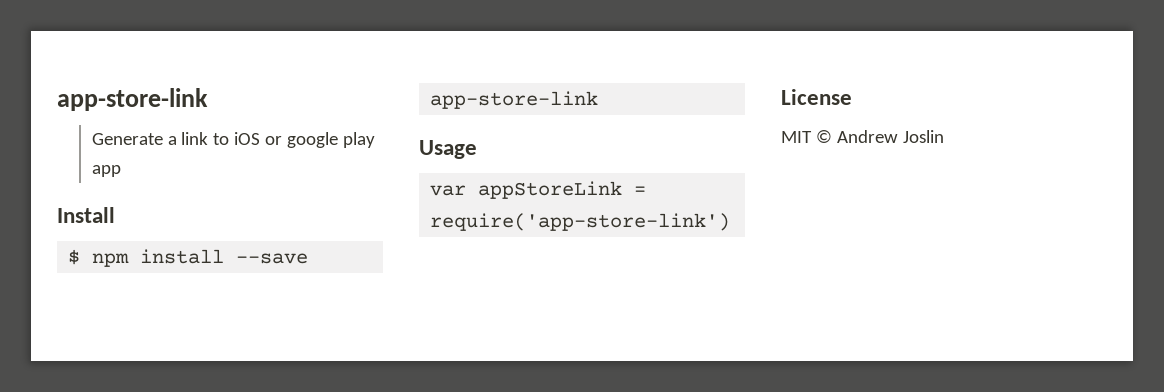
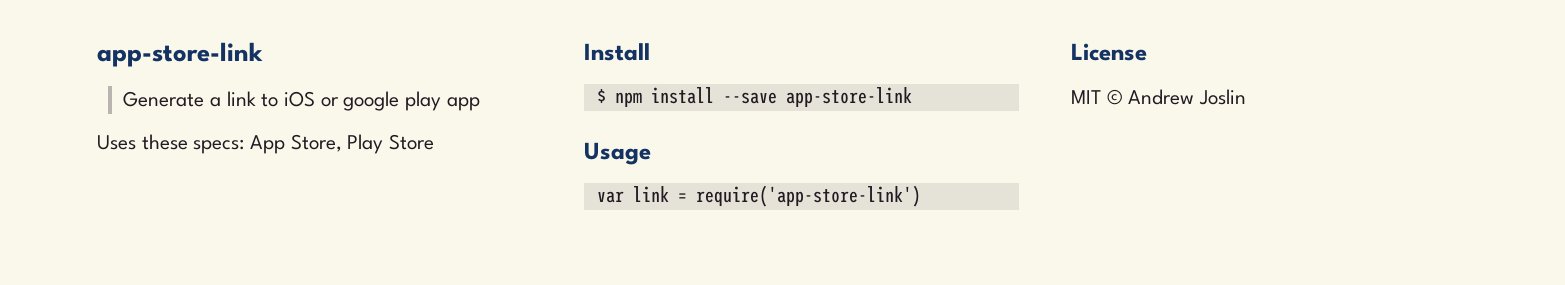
(121, 171) none -> [97,134,435,154] // Uses these specs: App Store, Play Store
[478,181,623,199] appStoreLink -> [632,186,669,202] link

